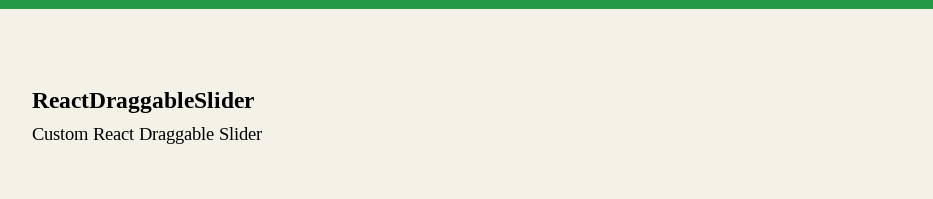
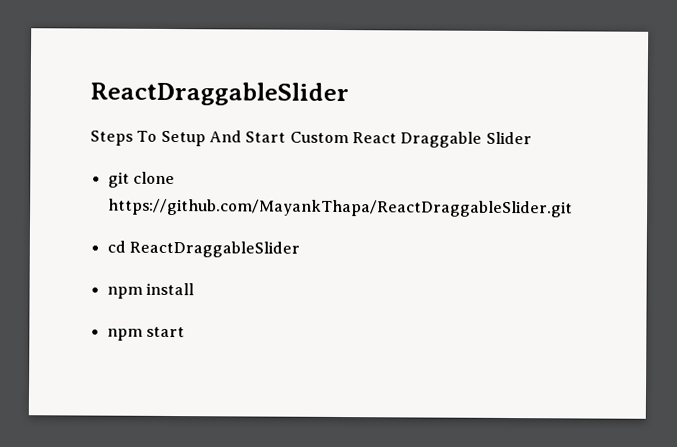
[32,92,254,113] ReactDraggableSlider // -> [90,81,349,107] [90,130,287,147] ReactDraggableSlider // Steps To Setup And Start
(262, 133) none -> [107,171,175,188] [107,198,573,218] [106,240,300,258] [106,282,194,299] [106,326,185,341] // git clone https://github.com/MayankThapa/ReactDraggableSlider.git // cd ReactDraggableSlider // npm install // npm start

